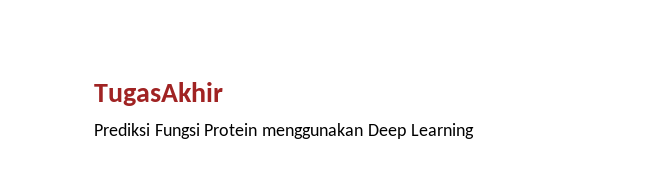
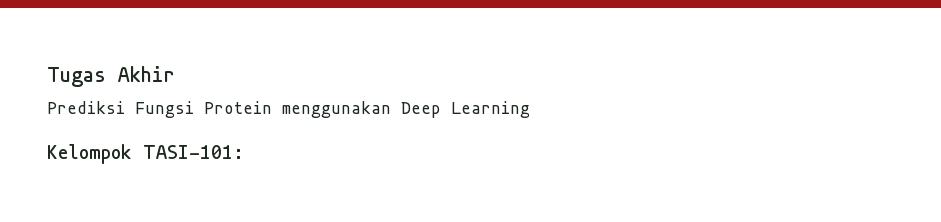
[94,82,223,106] TugasAkhir -> [47,66,175,87] Tugas Akhir
(474, 131) none -> [47,144,244,164] // Kelompok TASI-101:

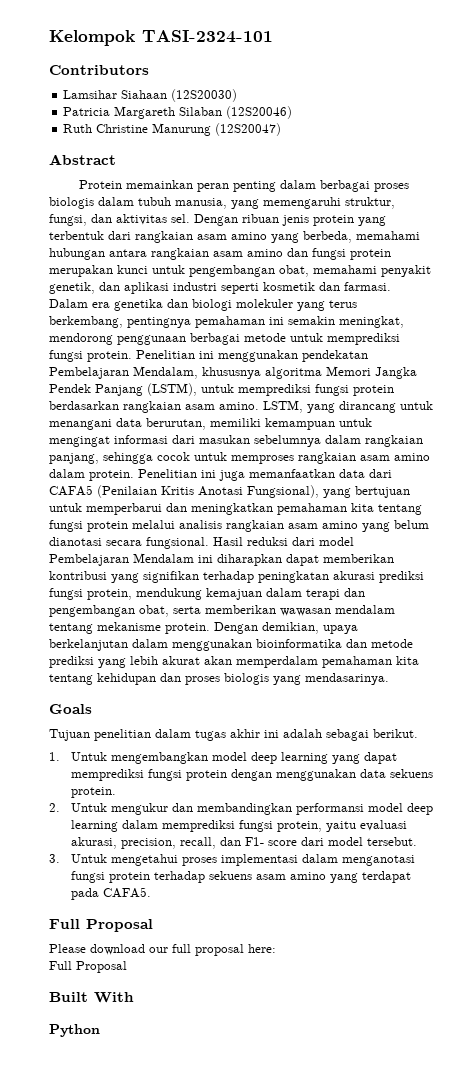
[47,66,175,87] [47,101,530,118] [47,144,244,164] Tugas Akhir // Prediksi Fungsi Protein menggunakan Deep Learning // Kelompok TASI-101: -> [49,30,273,46] [49,65,149,75] [63,89,238,102] [63,106,293,119] [63,123,282,136] [49,154,116,165] [78,180,409,192] [49,197,395,209] [49,214,386,226] [49,231,420,243] [49,248,391,260] [49,265,431,277] [49,282,391,294] [49,299,357,311] [49,316,404,328] [49,333,400,345] [49,350,368,362] [49,366,417,379] [49,383,394,396] [49,400,433,413] [49,418,372,430] [49,435,423,447] [49,452,430,464] [49,469,392,481] [49,485,410,498] [49,503,422,515] [49,520,429,532] [49,537,354,549] [49,553,394,566] [49,571,424,583] [49,588,365,600] [49,605,395,617] [49,622,358,634] [49,639,413,651] [49,656,419,668] [49,673,389,685] [49,704,92,714] [49,729,418,741] [49,752,397,764] [70,769,433,781] [70,787,116,798] [49,803,433,815] [70,820,407,832] [70,837,417,849] [49,854,415,866] [70,871,411,883] [70,887,151,900] [49,919,153,932] [49,944,276,956] [49,961,127,973] [49,992,134,1003] [49,1024,100,1037] Kelompok TASI-2324-101 // Contributors // Lamsihar Siahaan (12S20030) // Patricia Margareth Silaban (12S20046) // Ruth Christine Manurung (12S20047) // Abstract // Protein memainkan peran penting dalam berbagai proses biologis dalam tubuh manusia, yang memengaruhi struktur, fungsi, dan aktivitas sel. Dengan ribuan jenis protein yang terbentuk dari rangkaian asam amino yang berbeda, memahami hubungan antara rangkaian asam amino dan fungsi protein merupakan kunci untuk pengembangan obat, memahami penyakit genetik, dan aplikasi industri seperti kosmetik dan farmasi. Dalam era genetika dan biologi molekuler yang terus berkembang, pentingnya pemahaman ini semakin meningkat, mendorong penggunaan berbagai metode untuk memprediksi fungsi protein. Penelitian ini menggunakan pendekatan Pembelajaran Mendalam, khususnya algoritma Memori Jangka Pendek Panjang (LSTM), untuk memprediksi fungsi protein berdasarkan rangkaian asam amino. LSTM, yang dirancang untuk menangani data berurutan, memiliki kemampuan untuk mengingat informasi dari masukan sebelumnya dalam rangkaian panjang, sehingga cocok untuk memproses rangkaian asam amino dalam protein. Penelitian ini juga memanfaatkan data dari CAFA5 (Penilaian Kritis Anotasi Fungsional), yang bertujuan untuk memperbarui dan meningkatkan pemahaman kita tentang fungsi protein melalui analisis rangkaian asam amino yang belum dianotasi secara fungsional. Hasil reduksi dari model Pembelajaran Mendalam ini diharapkan dapat memberikan kontribusi yang signifikan terhadap peningkatan akurasi prediksi fungsi protein, mendukung kemajuan dalam terapi dan pengembangan obat, serta memberikan wawasan mendalam tentang mekanisme protein. Dengan demikian, upaya berkelanjutan dalam menggunakan bioinformatika dan metode prediksi yang lebih akurat akan memperdalam pemahaman kita tentang kehidupan dan proses biologis yang mendasarinya. // Goals // Tujuan penelitian dalam tugas akhir ini adalah sebagai berikut. // 1. Untuk mengembangkan model deep learning yang dapat memprediksi fungsi protein dengan menggunakan data sekuens protein. // 2. Untuk mengukur dan membandingkan performansi model deep learning dalam memprediksi fungsi protein, yaitu evaluasi akurasi, precision, recall, dan F1- score dari model tersebut. // 3. Untuk mengetahui proses implementasi dalam menganotasi fungsi protein terhadap sekuens asam amino yang terdapat pada CAFA5. // Full Proposal // Please download our full proposal here: // Full Proposal // Built With // Python

